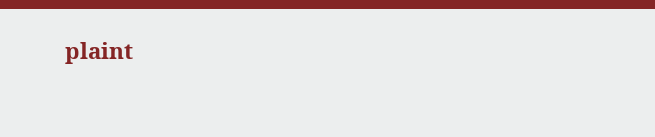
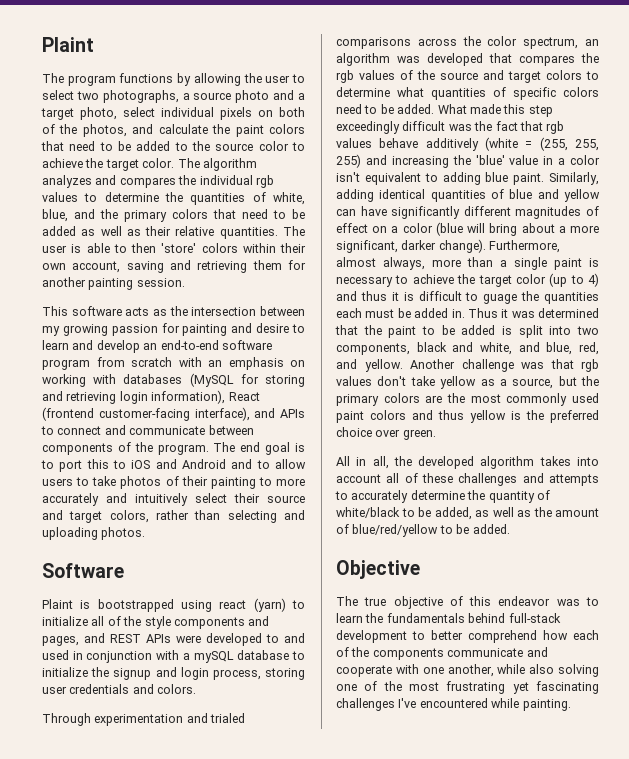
[65,42,133,64] plaint -> [42,37,94,52] [42,73,306,86] [42,90,305,103] [41,107,305,120] [42,124,305,137] [41,141,305,151] [42,158,257,171] [42,175,274,188] [42,192,305,205] [42,209,305,222] [42,226,305,239] [42,243,306,253] [42,260,306,273] [42,277,185,290] [42,306,305,316] [42,323,305,336] [42,340,272,353] [42,357,305,370] [42,373,305,387] [42,390,260,404] [42,407,305,421] [41,425,254,435] [42,442,305,455] [41,459,306,472] [42,476,305,489] [42,493,305,506] [42,510,305,523] [42,527,146,540] [42,563,124,578] [42,598,306,612] [42,616,270,629] [42,633,305,646] [42,650,305,663] [42,667,305,680] [42,684,197,694] [42,713,246,726] [336,36,599,49] [336,53,599,66] [336,70,599,83] [336,87,599,100] [336,104,553,117] [336,121,565,134] [336,137,599,151] [336,154,600,168] [336,172,599,185] [336,189,600,202] [336,206,599,219] [336,222,599,236] [336,239,561,253] [336,257,599,270] [336,273,599,287] [336,291,599,304] [336,308,599,318] [335,325,599,338] [336,342,599,355] [336,359,599,372] [336,376,599,389] [336,393,599,406] [336,410,599,423] [336,427,436,440] [336,456,599,469] [336,473,599,486] [335,490,550,503] [336,507,599,520] [336,524,510,537] [336,560,420,579] [336,596,599,609] [336,613,561,623] [336,630,599,643] [336,647,548,660] [336,664,599,677] [336,681,599,694] [336,698,571,711] Plaint // The program functions by allowing the user to select two photographs, a source photo and a target photo, select individual pixels on both of the photos, and calculate the paint colors that need to be added to the source color to achieve the target color. The algorithm analyzes and compares the individual rgb values to determine the quantities of white, blue, and the primary colors that need to be added as well as their relative quantities. The user is able to then 'store' colors within their own account, saving and retrieving them for another painting session. // This software acts as the intersection between my growing passion for painting and desire to learn and develop an end-to-end software program from scratch with an emphasis on working with databases (MySQL for storing and retrieving login information), React (frontend customer-facing interface), and APIs to connect and communicate between components of the program. The end goal is to port this to iOS and Android and to allow users to take photos of their painting to more accurately and intuitively select their source and target colors, rather than selecting and uploading photos. // Software // Plaint is bootstrapped using react (yarn) to initialize all of the style components and pages, and REST APIs were developed to and used in conjunction with a mySQL database to initialize the signup and login process, storing user credentials and colors. // Through experimentation and trialed comparisons across the color spectrum, an algorithm was developed that compares the rgb values of the source and target colors to determine what quantities of specific colors need to be added. What made this step exceedingly difficult was the fact that rgb values behave additively (white = (255, 255, 255) and increasing the 'blue' value in a color isn't equivalent to adding blue paint. Similarly, adding identical quantities of blue and yellow can have significantly different magnitudes of effect on a color (blue will bring about a more significant, darker change). Furthermore, almost always, more than a single paint is necessary to achieve the target color (up to 4) and thus it is difficult to guage the quantities each must be added in. Thus it was determined that the paint to be added is split into two components, black and white, and blue, red, and yellow. Another challenge was that rgb values don't take yellow as a source, but the primary colors are the most commonly used paint colors and thus yellow is the preferred choice over green. // All in all, the developed algorithm takes into account all of these challenges and attempts to accurately determine the quantity of white/black to be added, as well as the amount of blue/red/yellow to be added. // Objective // The true objective of this endeavor was to learn the fundamentals behind full-stack development to better comprehend how each of the components communicate and cooperate with one another, while also solving one of the most frustrating yet fascinating challenges I've encountered while painting.

